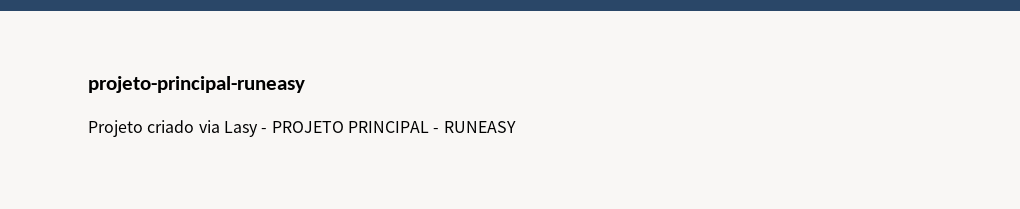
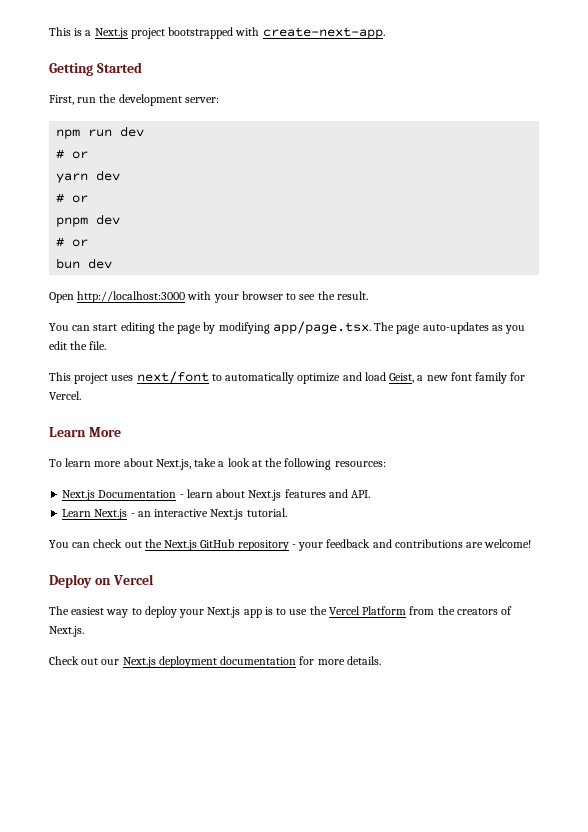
[88,76,305,93] [88,120,516,137] projeto-principal-runeasy // Projeto criado via Lasy - PROJETO PRINCIPAL - RUNEASY -> [49,27,385,39] [49,62,142,76] [49,94,219,106] [56,126,145,139] [56,149,89,159] [56,170,121,183] [56,193,89,203] [56,214,121,227] [56,237,89,247] [56,258,113,269] [49,291,368,303] [49,321,526,334] [49,341,107,350] [49,371,526,384] [49,391,81,400] [49,427,121,437] [49,458,386,470] [62,489,371,501] [62,508,287,520] [49,539,532,551] [49,574,154,588] [49,606,513,618] [49,626,84,637] [49,656,381,668] This is a Next.js project bootstrapped with create-next-app. // Getting Started // First, run the development server: // npm run dev // # or // yarn dev // # or // pnpm dev // # or // bun dev // Open http://localhost:3000 with your browser to see the result. // You can start editing the page by modifying app/page.tsx. The page auto-updates as you edit the file. // This project uses next/font to automatically optimize and load Geist, a new font family for Vercel. // Learn More // To learn more about Next.js, take a look at the following resources: // Next.js Documentation - learn about Next.js features and API. // Learn Next.js - an interactive Next.js tutorial. // You can check out the Next.js GitHub repository - your feedback and contributions are welcome! // Deploy on Vercel // The easiest way to deploy your Next.js app is to use the Vercel Platform from the creators of Next.js. // Check out our Next.js deployment documentation for more details.

